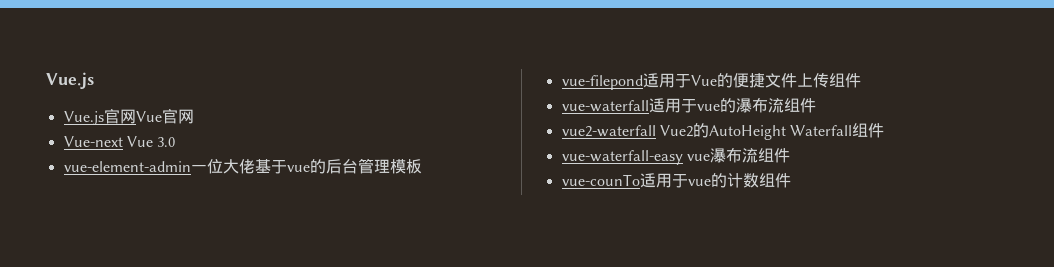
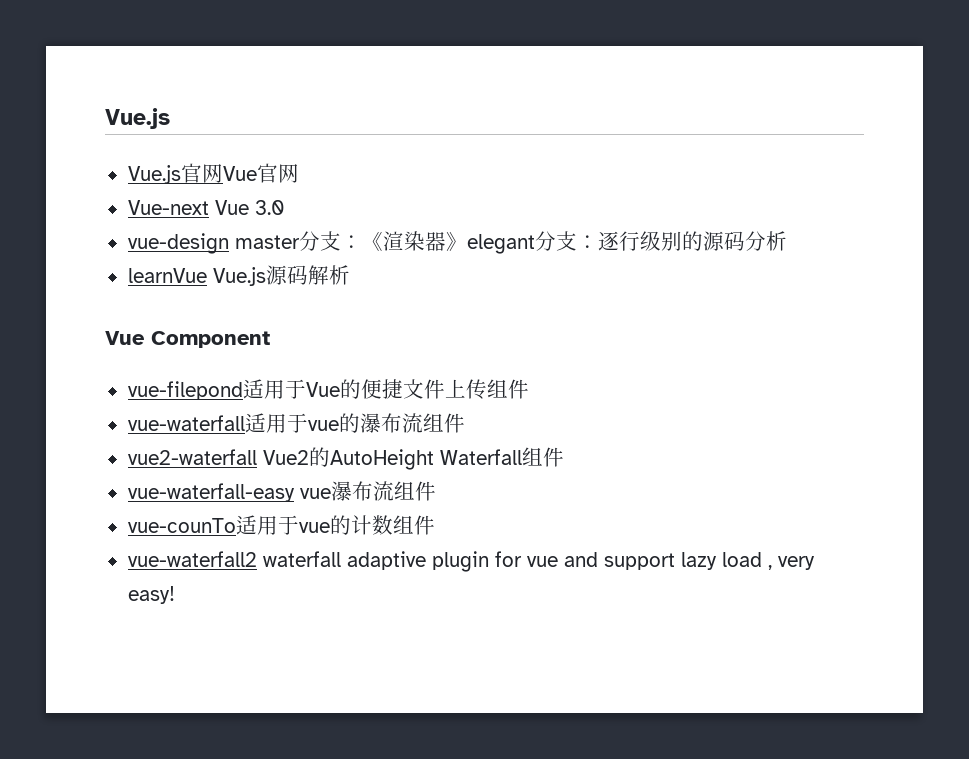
[63,158,422,174] vue-element-admin一位大佬基于vue的后台管理模板 -> [127,231,787,254] [127,265,350,286] [105,331,270,348] vue-design master分支：《渲染器》elegant分支：逐行级别的源码分析 // learnVue Vue.js源码解析 // Vue Component
(791, 180) none -> [127,551,815,572] [127,586,175,604] // vue-waterfall2 waterfall adaptive plugin for vue and support lazy load , very easy!

